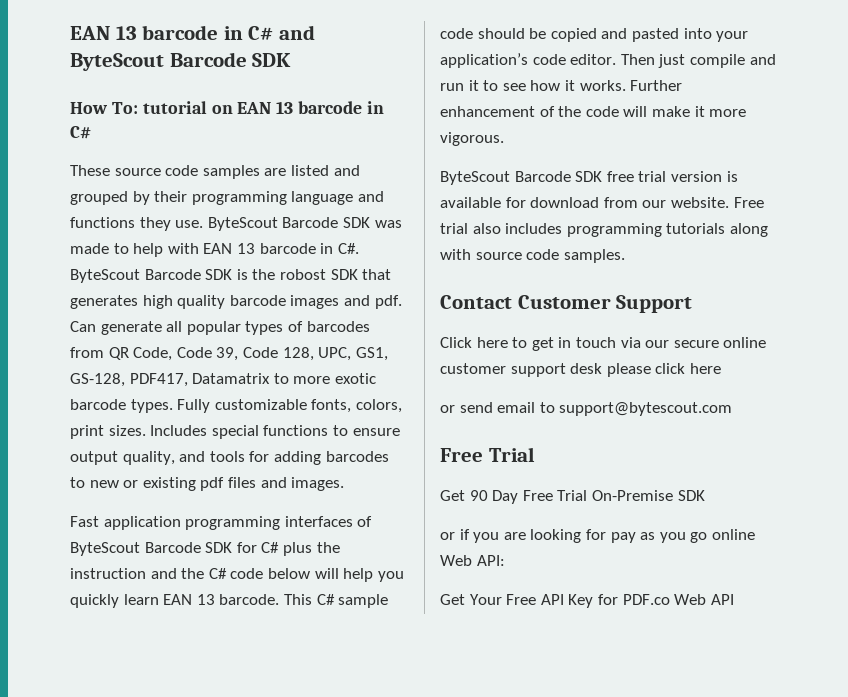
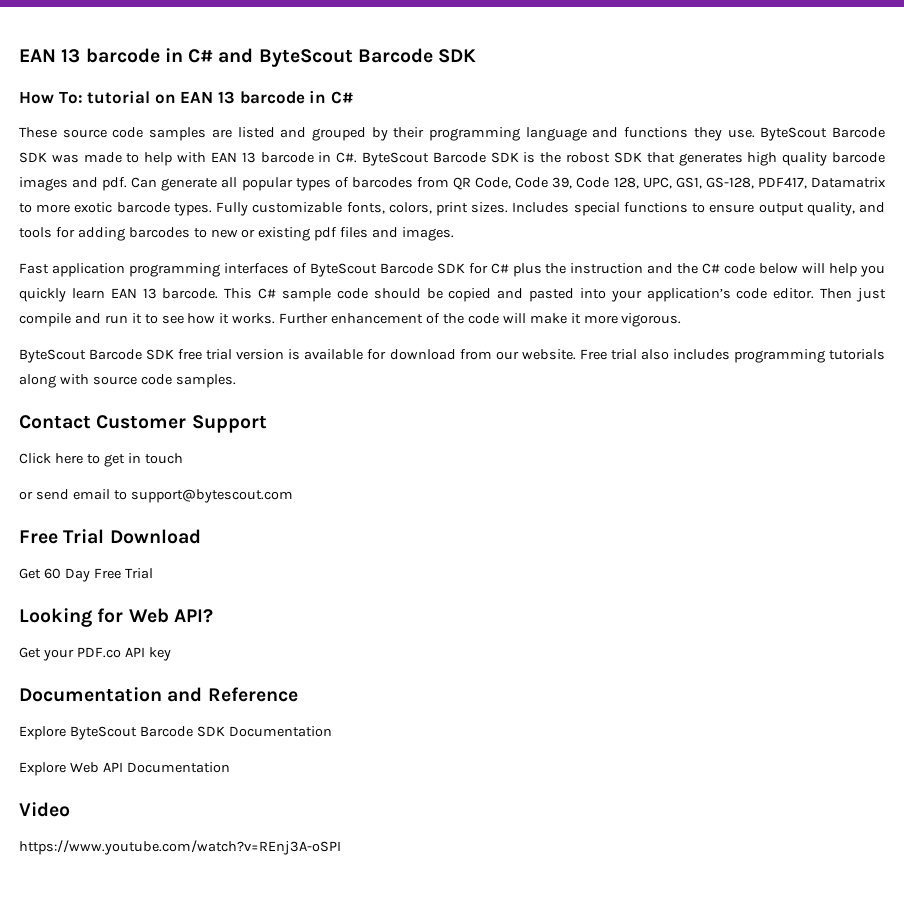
[620,337,767,348] [440,363,721,377] via our secure online customer support desk please click here -> (183, 458) none
[440,490,488,501] // Get 90 -> [109,529,201,544] [19,568,61,579] Download // Get 60
[591,490,705,501] [440,529,755,543] [440,555,505,566] [440,594,734,608] On-Premise SDK // or if you are looking for pay as you go online Web API: // Get Your Free API Key for PDF.co Web API -> [19,608,213,627] [19,647,171,661] [19,687,298,702] [19,726,332,740] [19,762,230,776] [19,802,70,817] [19,840,341,855] // Looking for Web API? // Get your PDF.co API key // Documentation and Reference // Explore ByteScout Barcode SDK Documentation // Explore Web API Documentation // Video // https://www.youtube.com/watch?v=REnj3A-oSPI

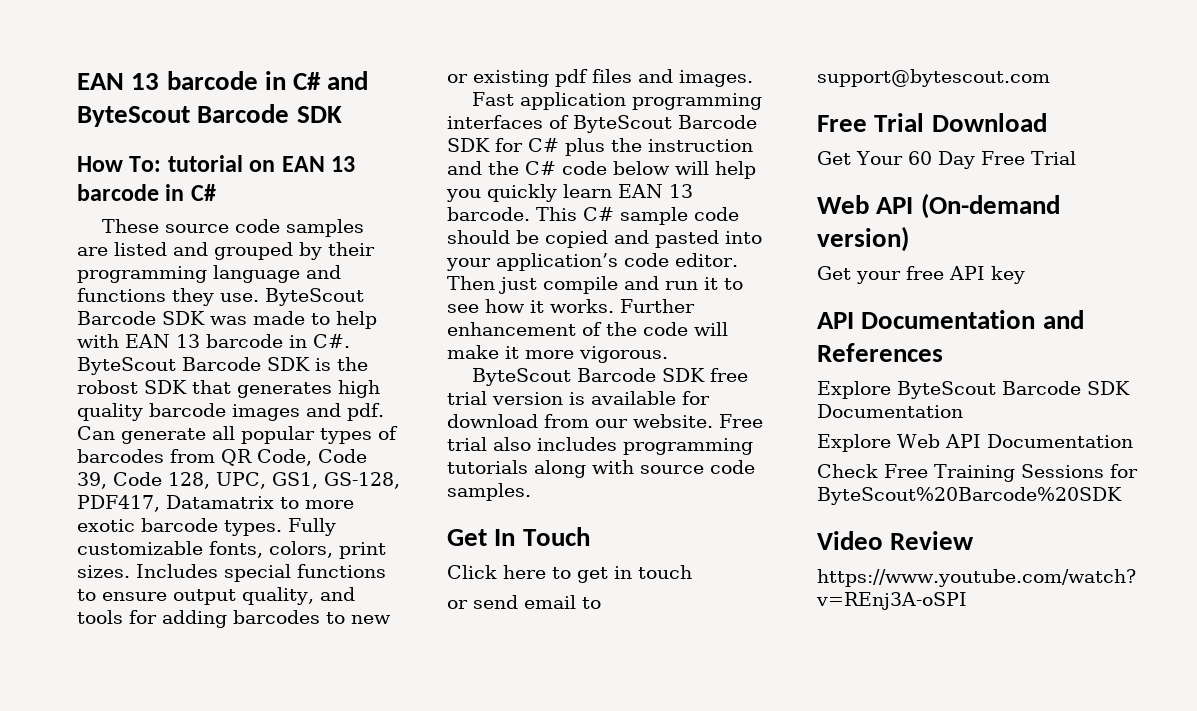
[19,415,267,433] Contact Customer Support -> [447,527,590,546] Get In Touch
(41, 573) none -> [856,151,903,165] Your
[19,608,213,627] Looking for Web API? -> [817,193,1060,219] [817,226,909,252] Web API (On-demand version)
[76,647,121,658] PDF.co -> [906,266,944,280] free
(171, 654) none -> [817,312,854,329] API
[207,687,298,702] Reference -> [817,343,943,362] References
(230, 767) none -> [817,464,1138,482] [817,487,1122,505] // Check Free Training Sessions for ByteScout%20Barcode%20SDK
(70, 809) none -> [890,531,975,550] Review

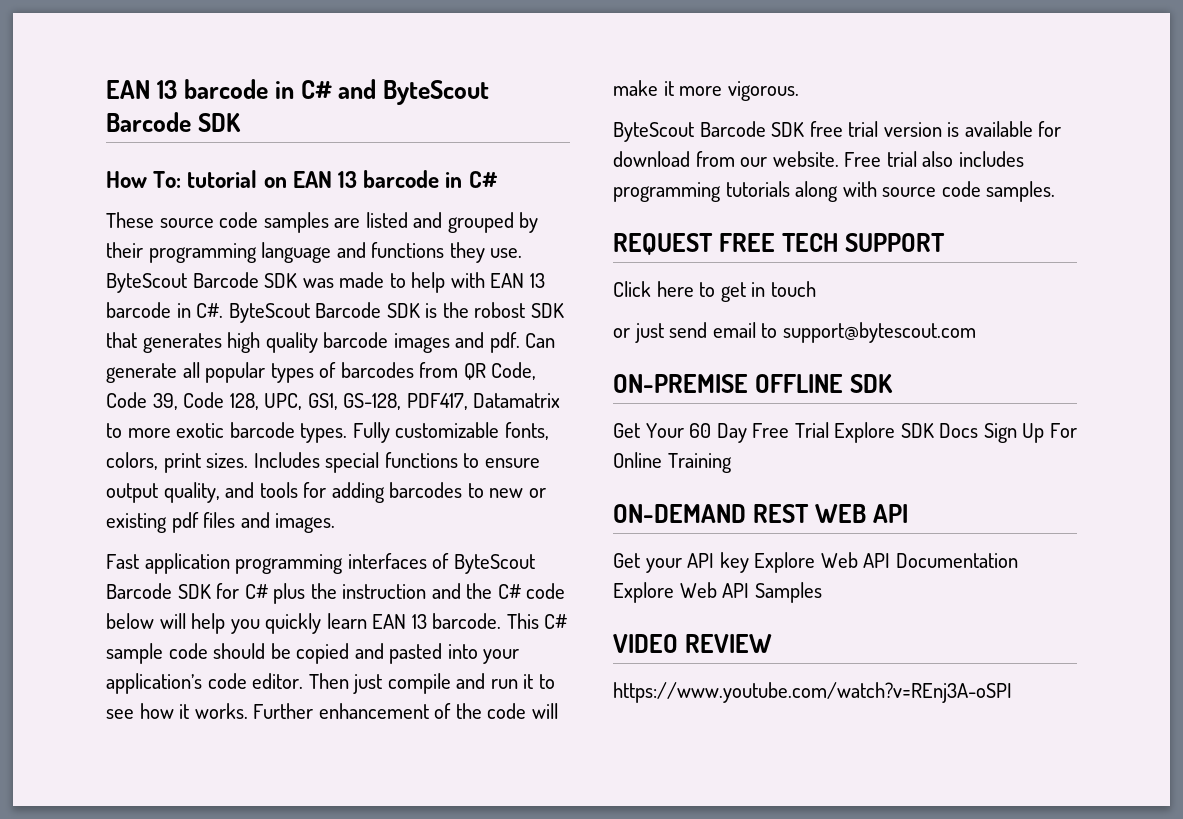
[447,527,590,546] Get In Touch -> [613,233,945,255] REQUEST FREE TECH SUPPORT
(468, 604) none -> [634,323,664,343] just
[817,113,1047,132] Free Trial Download -> [613,374,893,393] ON-PREMISE OFFLINE SDK
[817,193,1060,219] [817,226,909,252] // Web API (On-demand version) -> [834,422,1077,443] [613,452,732,473] [613,504,908,523] Explore SDK Docs Sign Up For Online Training // ON-DEMAND REST WEB API
[906,266,944,280] free -> (682, 565) none
[817,310,1084,329] [817,343,943,362] [817,381,1130,399] [817,404,963,418] [817,434,1133,452] [817,464,1138,482] [817,487,1122,505] [817,531,975,550] // API Documentation and References // Explore ByteScout Barcode SDK Documentation // Explore Web API Documentation // Check Free Training Sessions for ByteScout%20Barcode%20SDK // Video Review -> [754,552,1018,573] [613,582,822,603] [613,634,772,653] Explore Web API Documentation Explore Web API Samples // VIDEO REVIEW

